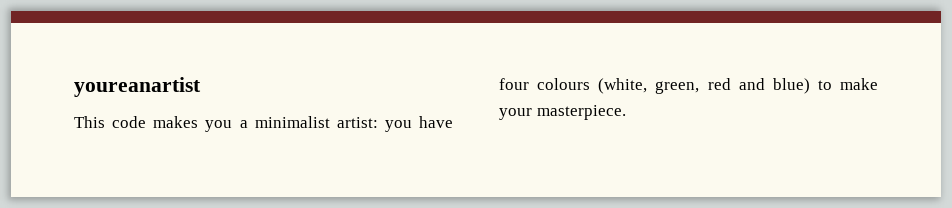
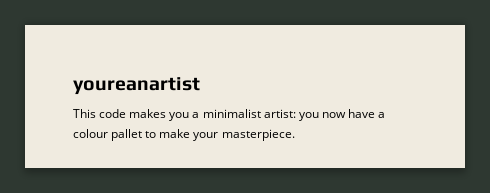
[419,116,453,128] [499,78,810,94] have four colours (white, green, red and blue) -> [321,109,386,118] [73,129,143,141] now have a colour pallet

